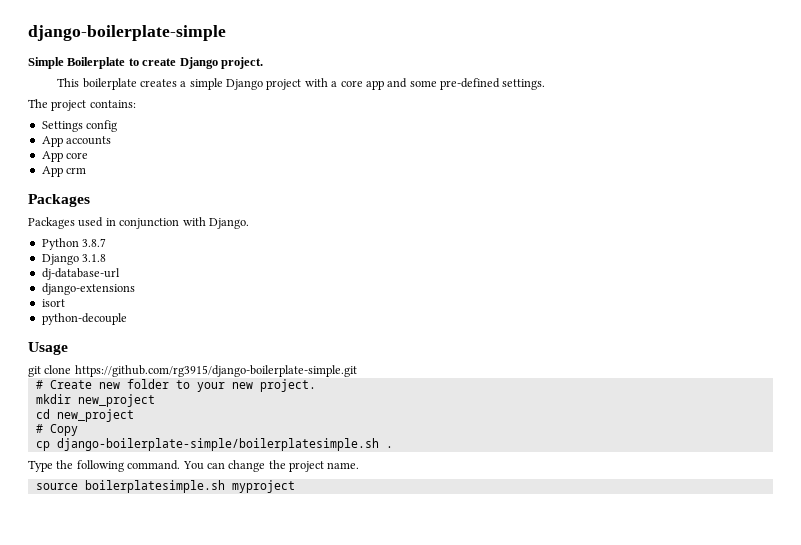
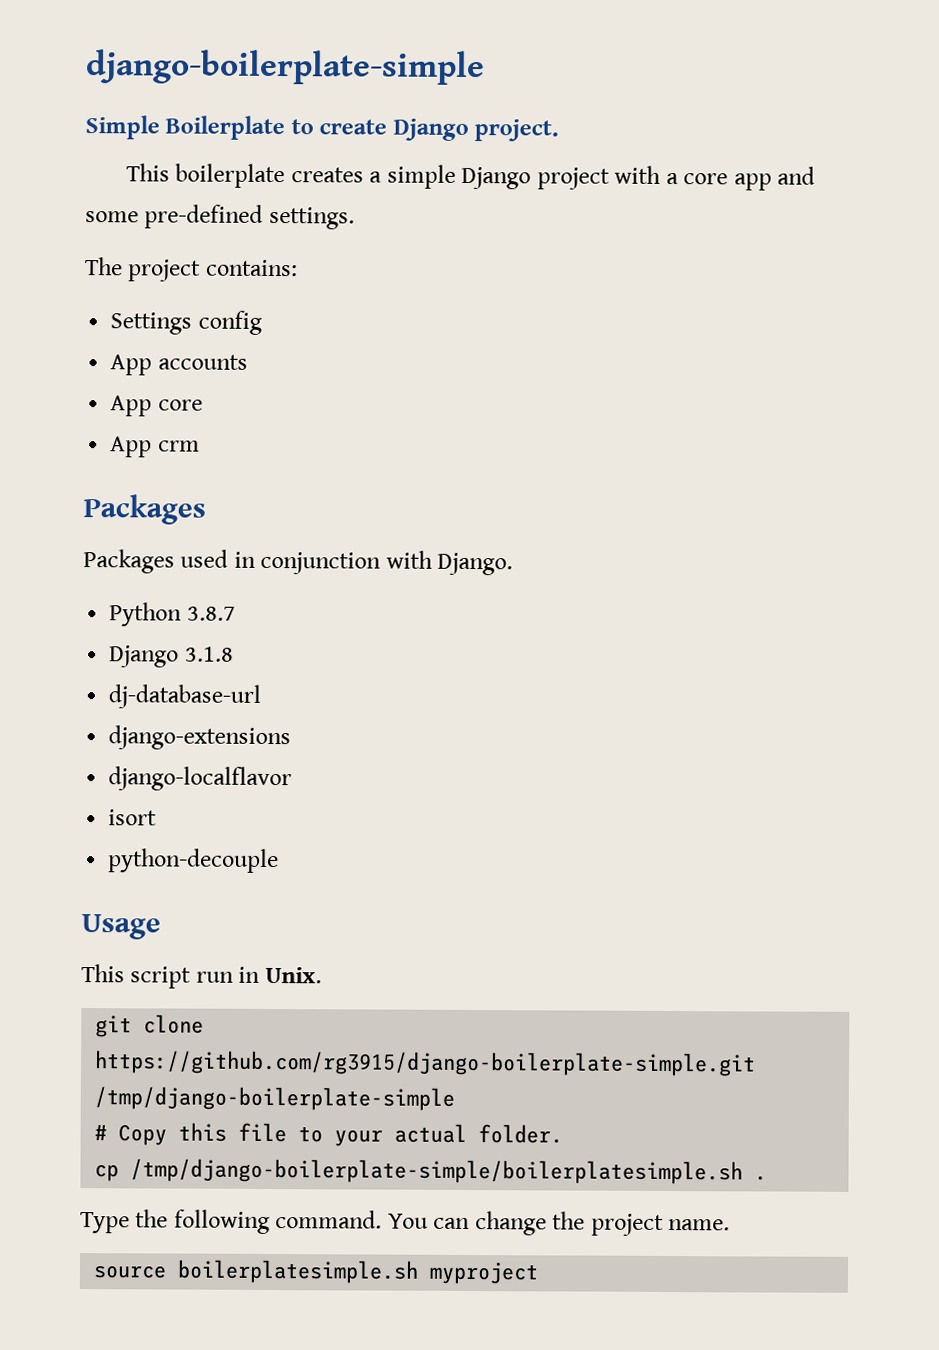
(135, 289) none -> [108,766,293,792] // django-localflavor
[28,365,357,377] [35,379,316,392] [35,394,155,407] [35,409,134,422] [35,424,78,436] git clone https://github.com/rg3915/django-boilerplate-simple.git // # Create new folder to your new project. // mkdir new_project // cd new_project // # Copy -> [81,964,322,989] [95,1014,205,1038] [94,1050,757,1077] [94,1086,456,1111] [94,1122,564,1147] This script run in Unix. // git clone https://github.com/rg3915/django-boilerplate-simple.git /tmp/django-boilerplate-simple // # Copy this file to your actual folder.
[56,438,379,451] django-boilerplate-simple/boilerplatesimple.sh -> [130,1158,744,1185] /tmp/django-boilerplate-simple/boilerplatesimple.sh

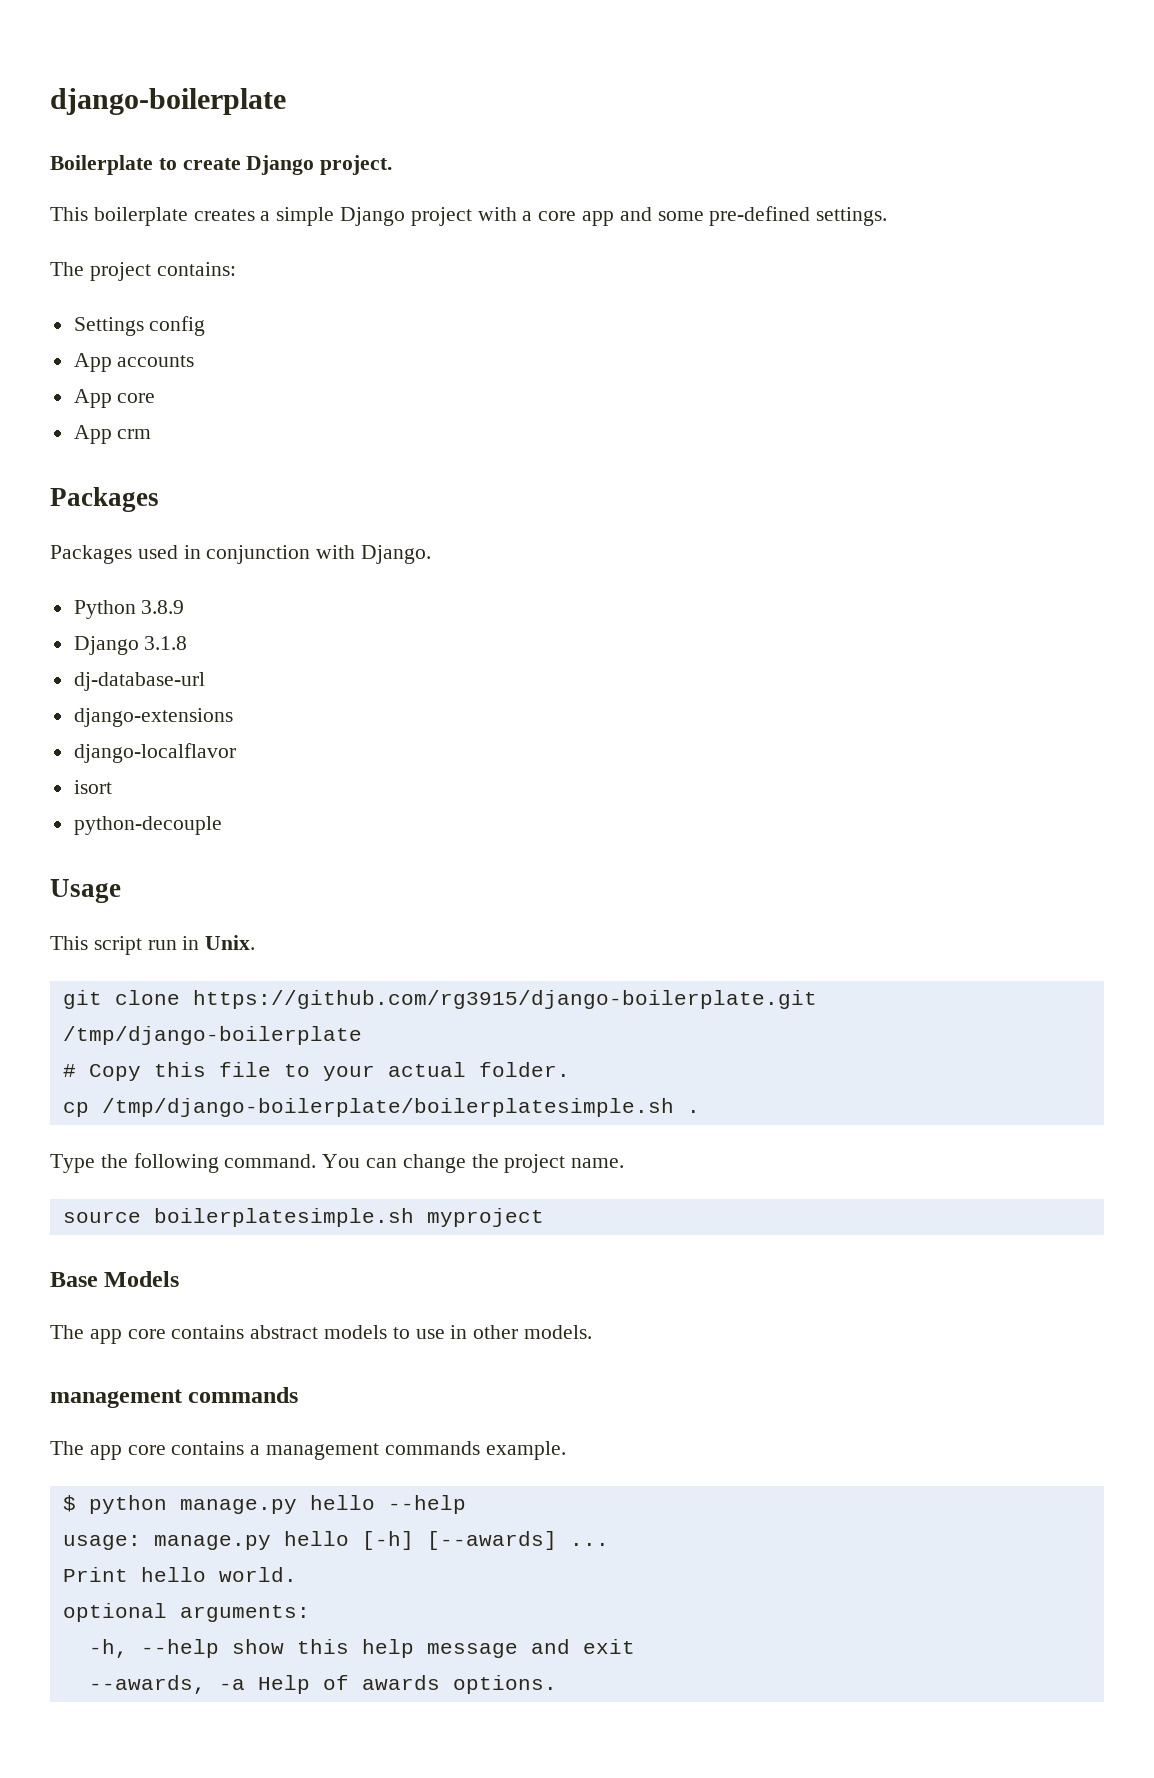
[85,49,485,86] [85,115,160,140] django-boilerplate-simple // Simple -> [50,88,286,115] django-boilerplate //
[186,606,236,621] 3.8.7 -> [141,600,185,614] 3.8.9
[94,1050,757,1077] [94,1086,456,1111] https://github.com/rg3915/django-boilerplate-simple.git /tmp/django-boilerplate-simple -> [192,990,817,1009] [62,1026,362,1045] https://github.com/rg3915/django-boilerplate.git /tmp/django-boilerplate
[130,1158,744,1185] /tmp/django-boilerplate-simple/boilerplatesimple.sh -> [101,1098,674,1117] /tmp/django-boilerplate/boilerplatesimple.sh
(540, 1273) none -> [50,1271,180,1287] [50,1325,593,1344] [50,1387,299,1408] [50,1441,566,1460] [62,1495,466,1514] [62,1531,609,1550] [62,1567,297,1582] [62,1603,310,1622] [88,1639,635,1658] [88,1675,557,1694] // Base Models // The app core contains abstract models to use in other models. // management commands // The app core contains a management commands example. // $ python manage.py hello --help // usage: manage.py hello [-h] [--awards] ... // Print hello world. // optional arguments: // -h, --help show this help message and exit // --awards, -a Help of awards options.

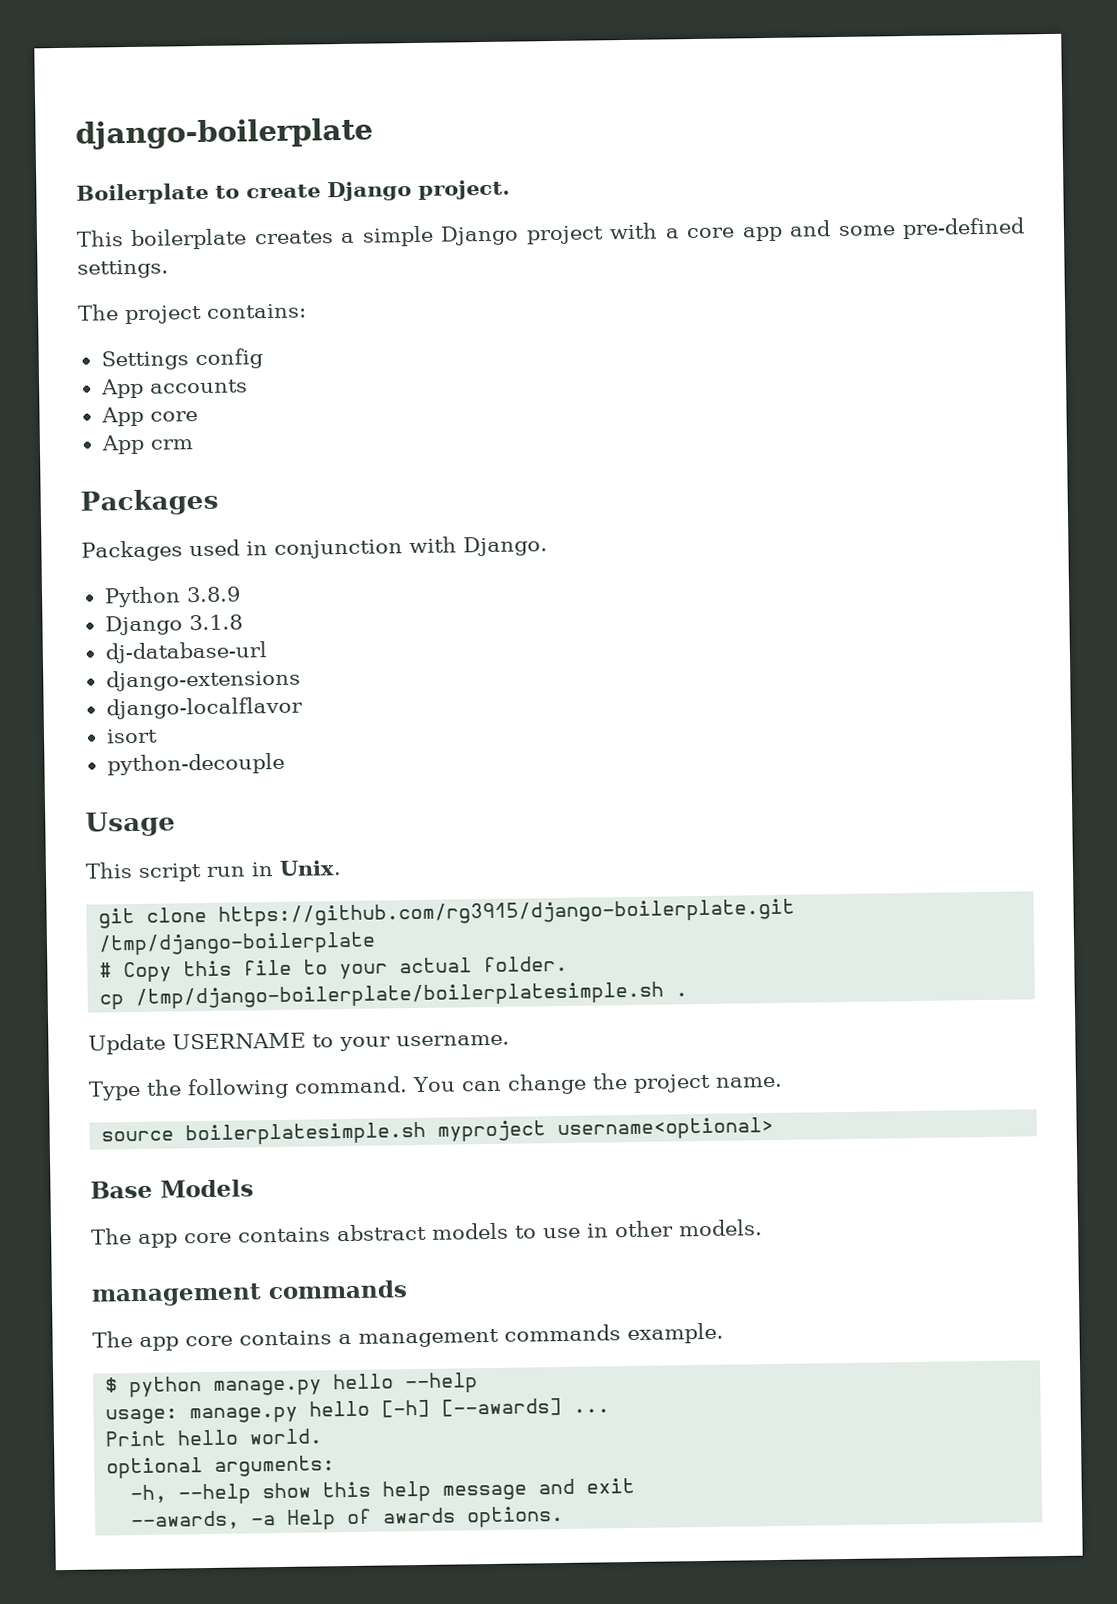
(700, 1111) none -> [88,1032,510,1055] // Update USERNAME to your username.
(544, 1217) none -> [557,1116,775,1141] username<optional>

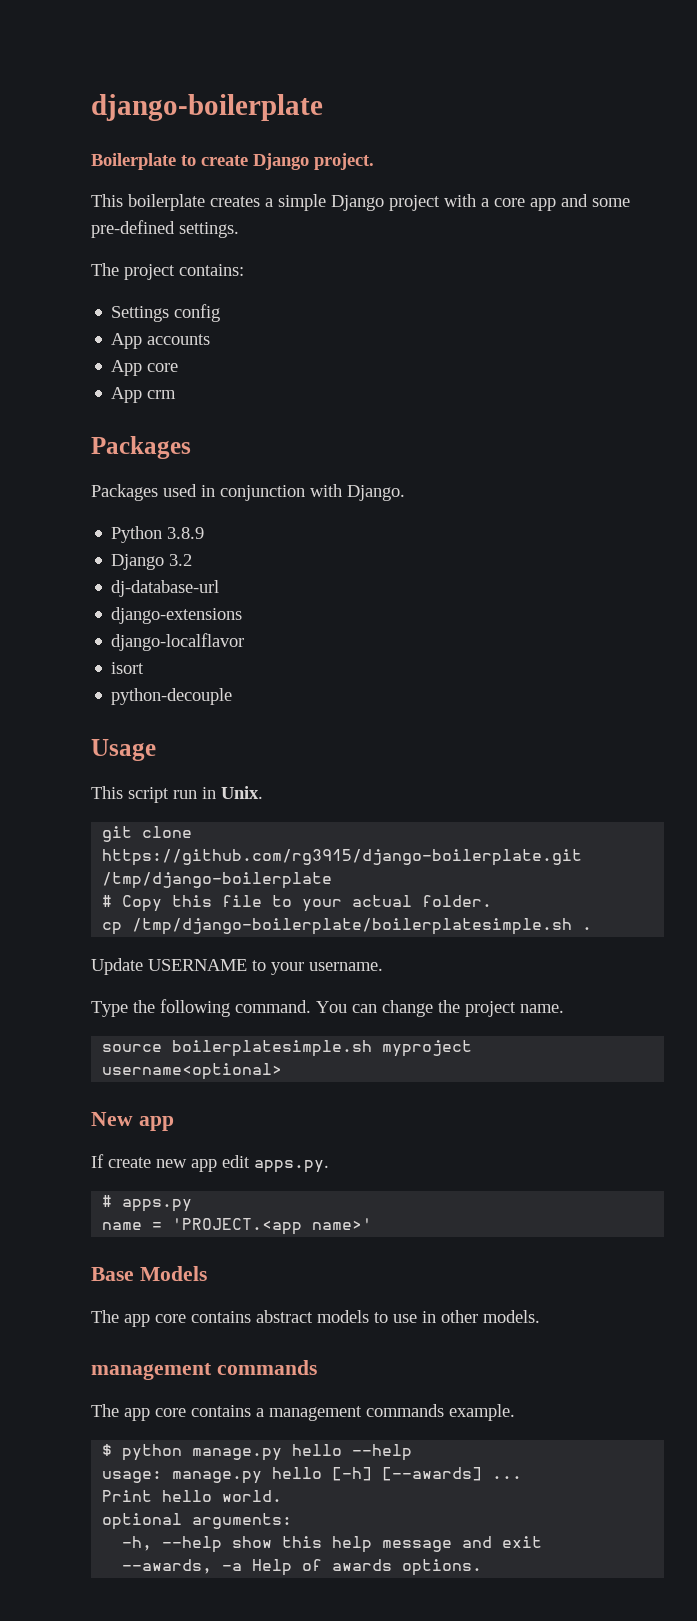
[188,614,243,631] 3.1.8 -> [169,554,193,566] 3.2
(775, 1128) none -> [91,1112,174,1131] [91,1154,329,1173] [102,1195,193,1212] [102,1218,373,1235] // New app // If create new app edit apps.py. // # apps.py // name = 'PROJECT.<app name>'

